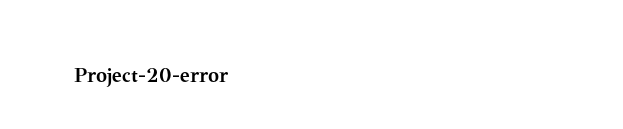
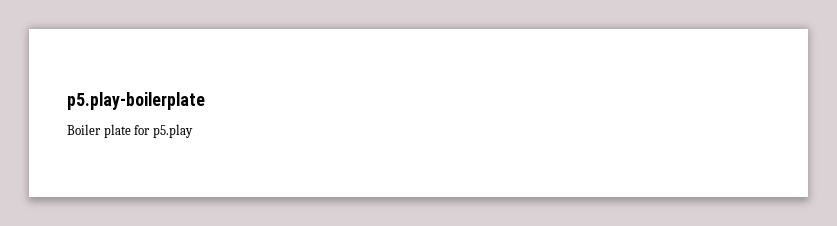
[74,68,229,87] Project-20-error -> [67,92,205,110] [67,124,193,138] p5.play-boilerplate // Boiler plate for p5.play

